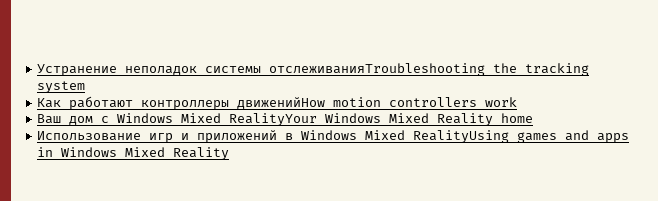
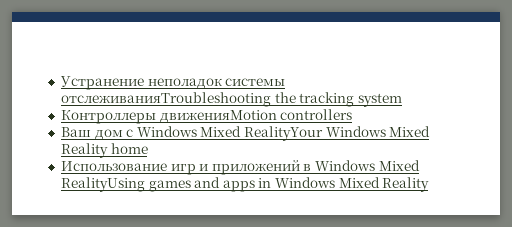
[37,96,382,110] Как работают контроллеры движенийHow motion -> [60,110,277,124] Контроллеры движенияMotion
[485,97,518,107] work -> (353, 114) none

